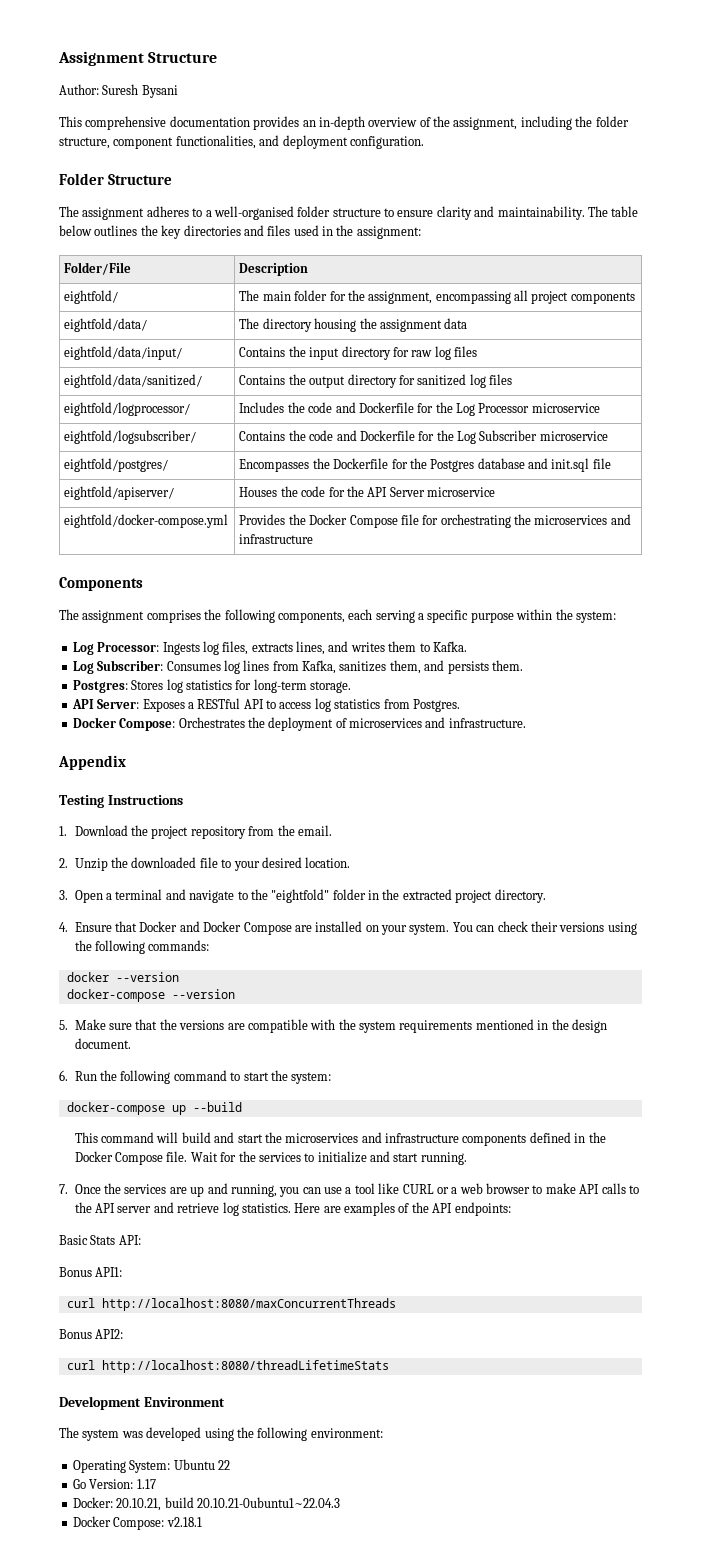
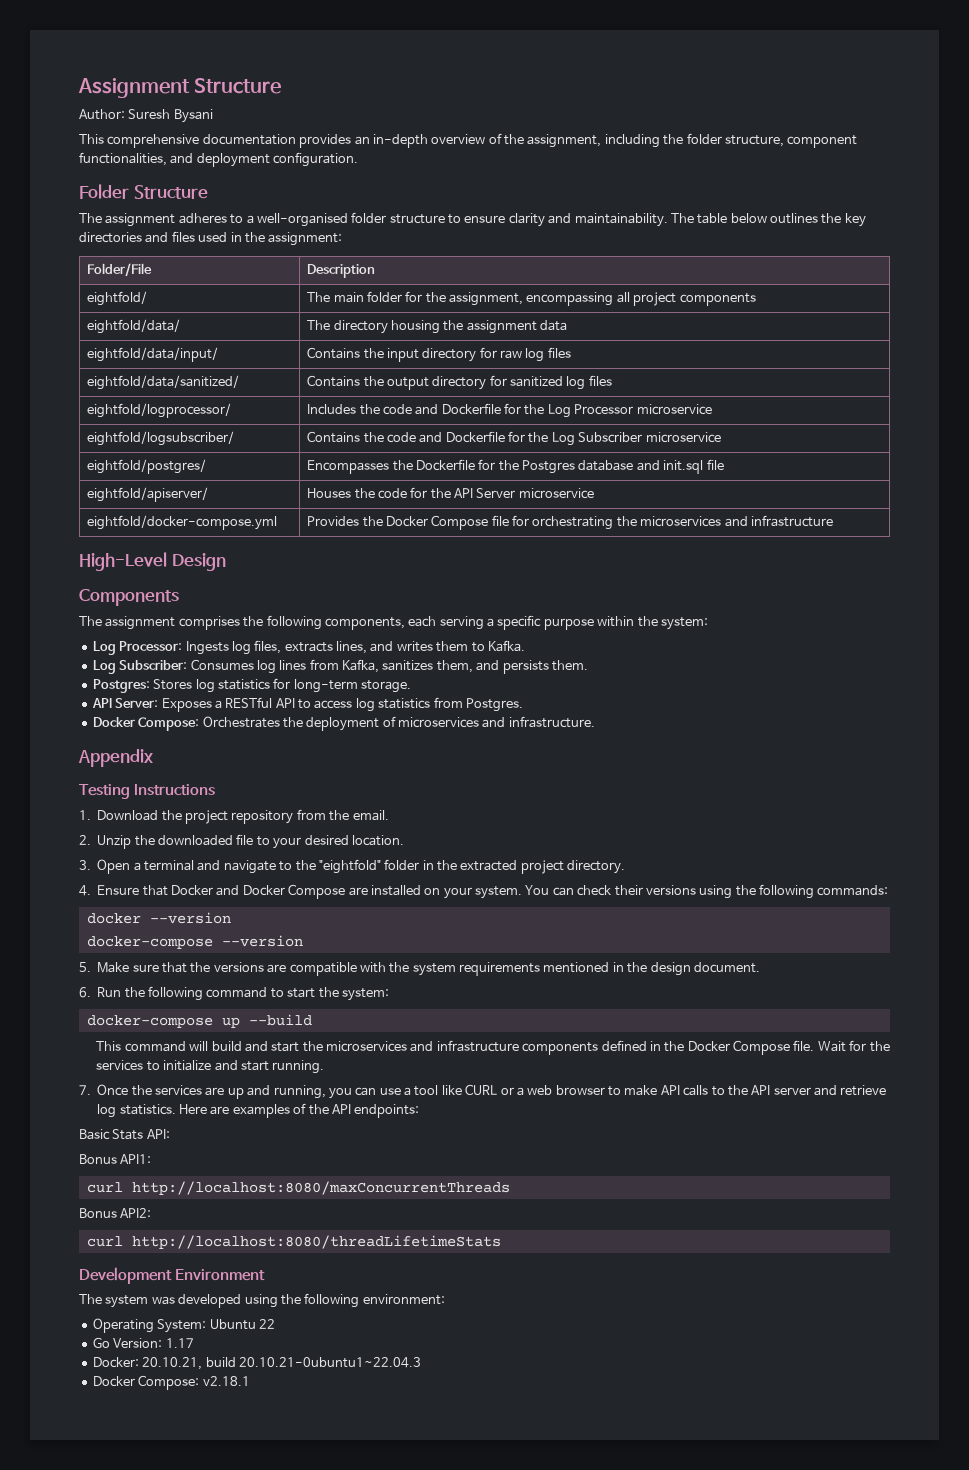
(314, 539) none -> [79,552,226,571] // High-Level Design

